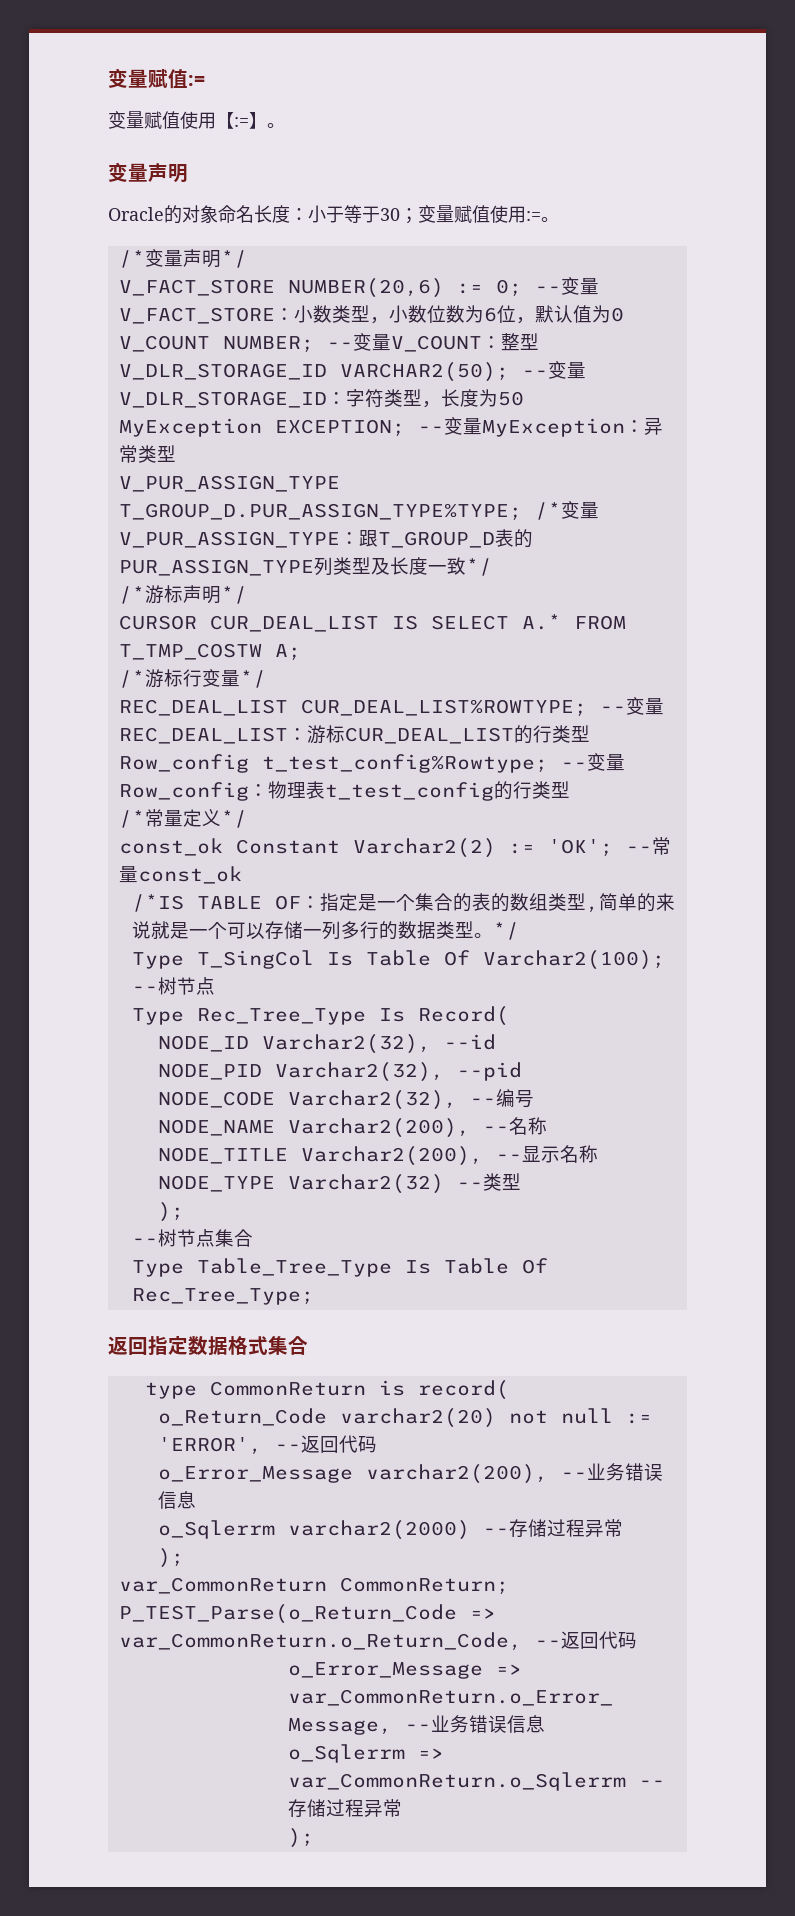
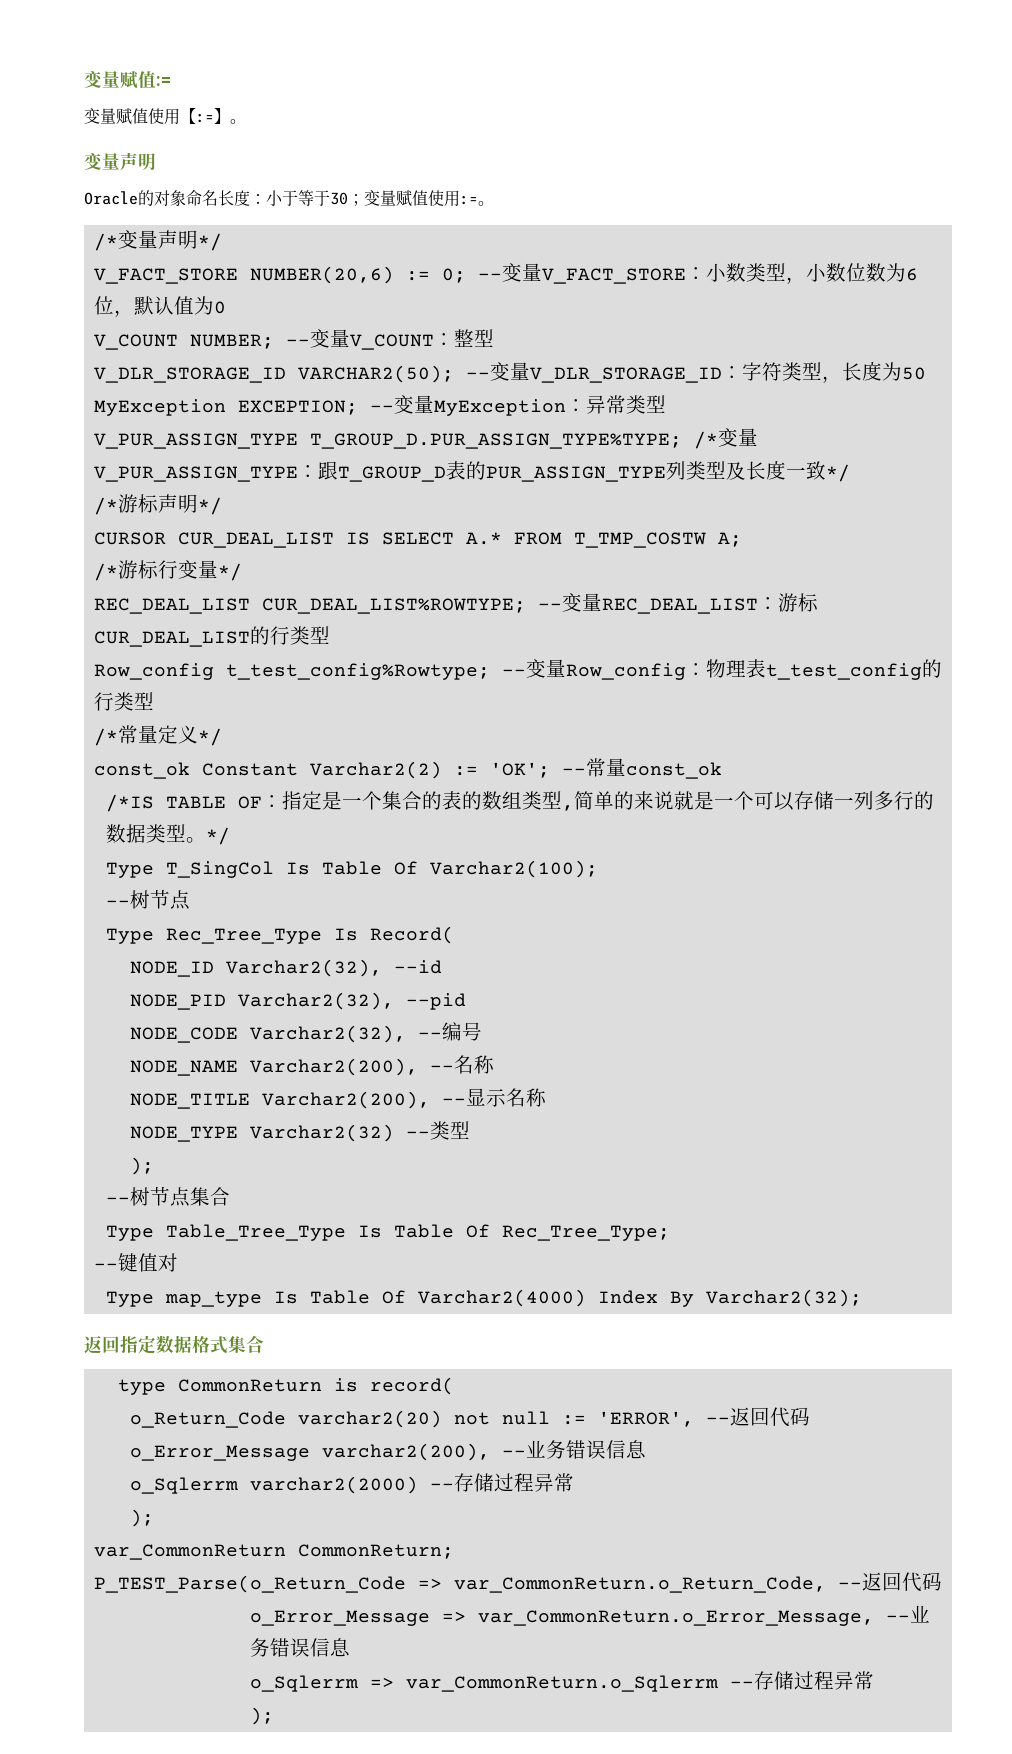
(314, 1296) none -> [93,1253,178,1272] [105,1289,862,1307] // --键值对 // Type map_type Is Table Of Varchar2(4000) Index By Varchar2(32);

